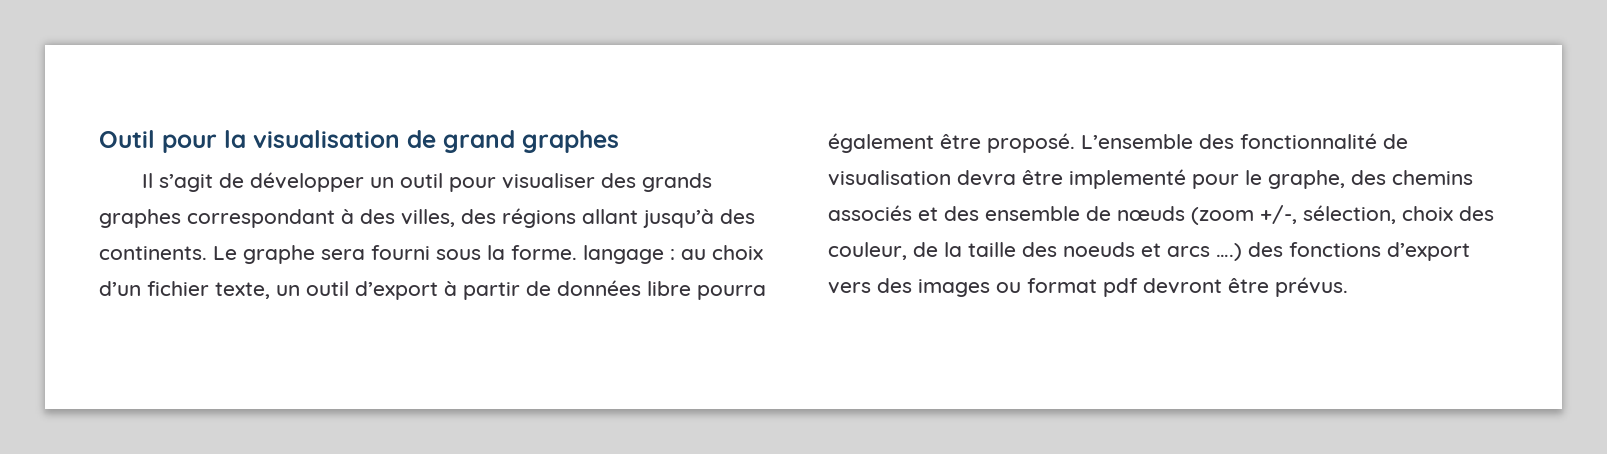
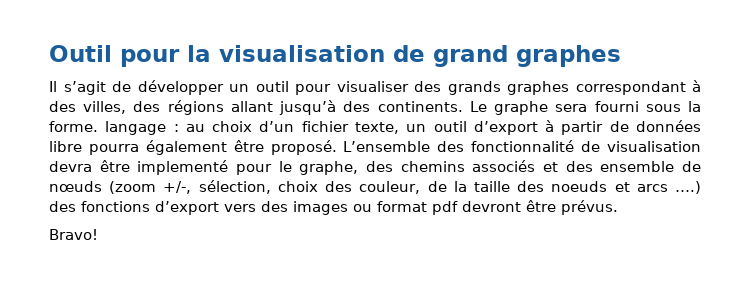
(1348, 287) none -> [49,229,98,240] // Bravo!

